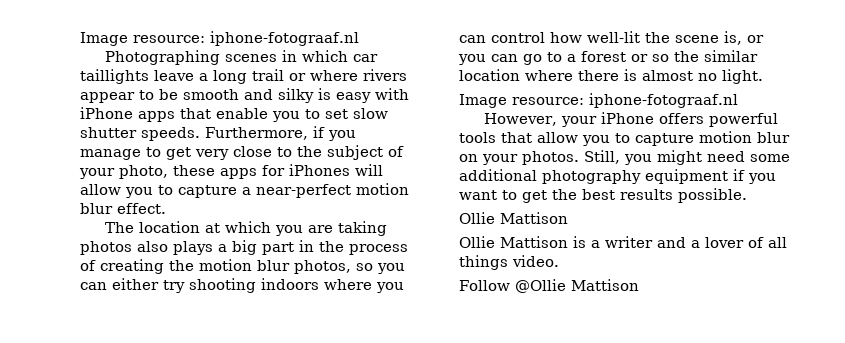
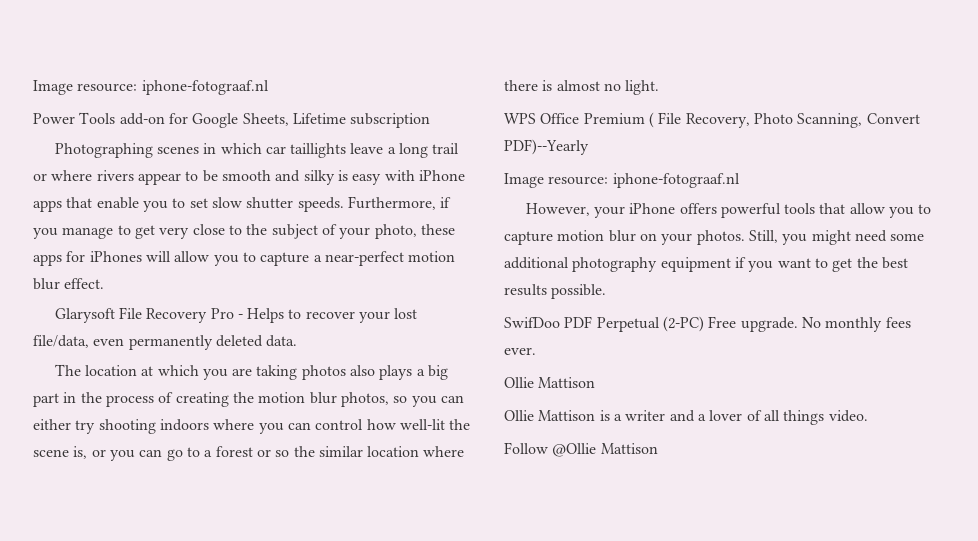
[80,31,359,46] Image resource: iphone-fotograaf.nl -> [33,80,269,95] [33,112,431,128] Image resource: iphone-fotograaf.nl // Power Tools add-on for Google Sheets, Lifetime subscription
(166, 208) none -> [54,307,418,323] [33,335,298,350] // Glarysoft File Recovery Pro - Helps to recover your lost file/data, even permanently deleted data.
(763, 76) none -> [504,112,920,128] [504,139,589,155] // WPS Office Premium ( File Recovery, Photo Scanning, Convert PDF)--Yearly
(747, 195) none -> [504,316,911,332] [504,347,536,355] // SwifDoo PDF Perpetual (2-PC) Free upgrade. No monthly fees ever.

